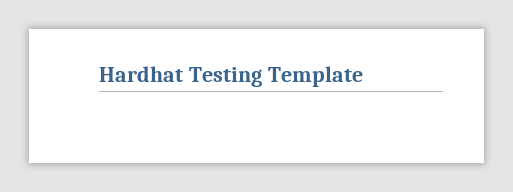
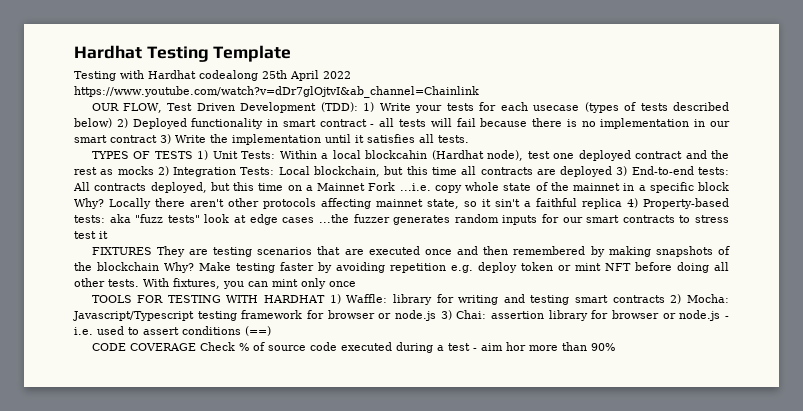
(363, 76) none -> [74,70,351,81] [74,86,479,98] [91,102,730,113] [74,118,730,129] [74,134,469,145] [91,150,729,161] [74,166,729,177] [73,182,729,193] [74,198,729,209] [74,214,729,225] [74,231,108,239] [91,246,730,257] [74,262,729,273] [74,278,356,289] [91,294,730,305] [73,310,729,321] [74,326,271,336] [91,342,615,353] // Testing with Hardhat codealong 25th April 2022 https://www.youtube.com/watch?v=dDr7glOjtvI&ab_channel=Chainlink // OUR FLOW, Test Driven Development (TDD): 1) Write your tests for each usecase (types of tests described below) 2) Deployed functionality in smart contract - all tests will fail because there is no implementation in our smart contract 3) Write the implementation until it satisfies all tests. // TYPES OF TESTS 1) Unit Tests: Within a local blockcahin (Hardhat node), test one deployed contract and the rest as mocks 2) Integration Tests: Local blockchain, but this time all contracts are deployed 3) End-to-end tests: All contracts deployed, but this time on a Mainnet Fork ...i.e. copy whole state of the mainnet in a specific block Why? Locally there aren't other protocols affecting mainnet state, so it sin't a faithful replica 4) Property-based tests: aka "fuzz tests" look at edge cases ...the fuzzer generates random inputs for our smart contracts to stress test it // FIXTURES They are testing scenarios that are executed once and then remembered by making snapshots of the blockchain Why? Make testing faster by avoiding repetition e.g. deploy token or mint NFT before doing all other tests. With fixtures, you can mint only once // TOOLS FOR TESTING WITH HARDHAT 1) Waffle: library for writing and testing smart contracts 2) Mocha: Javascript/Typescript testing framework for browser or node.js 3) Chai: assertion library for browser or node.js - i.e. used to assert conditions (==) // CODE COVERAGE Check % of source code executed during a test - aim hor more than 90%

